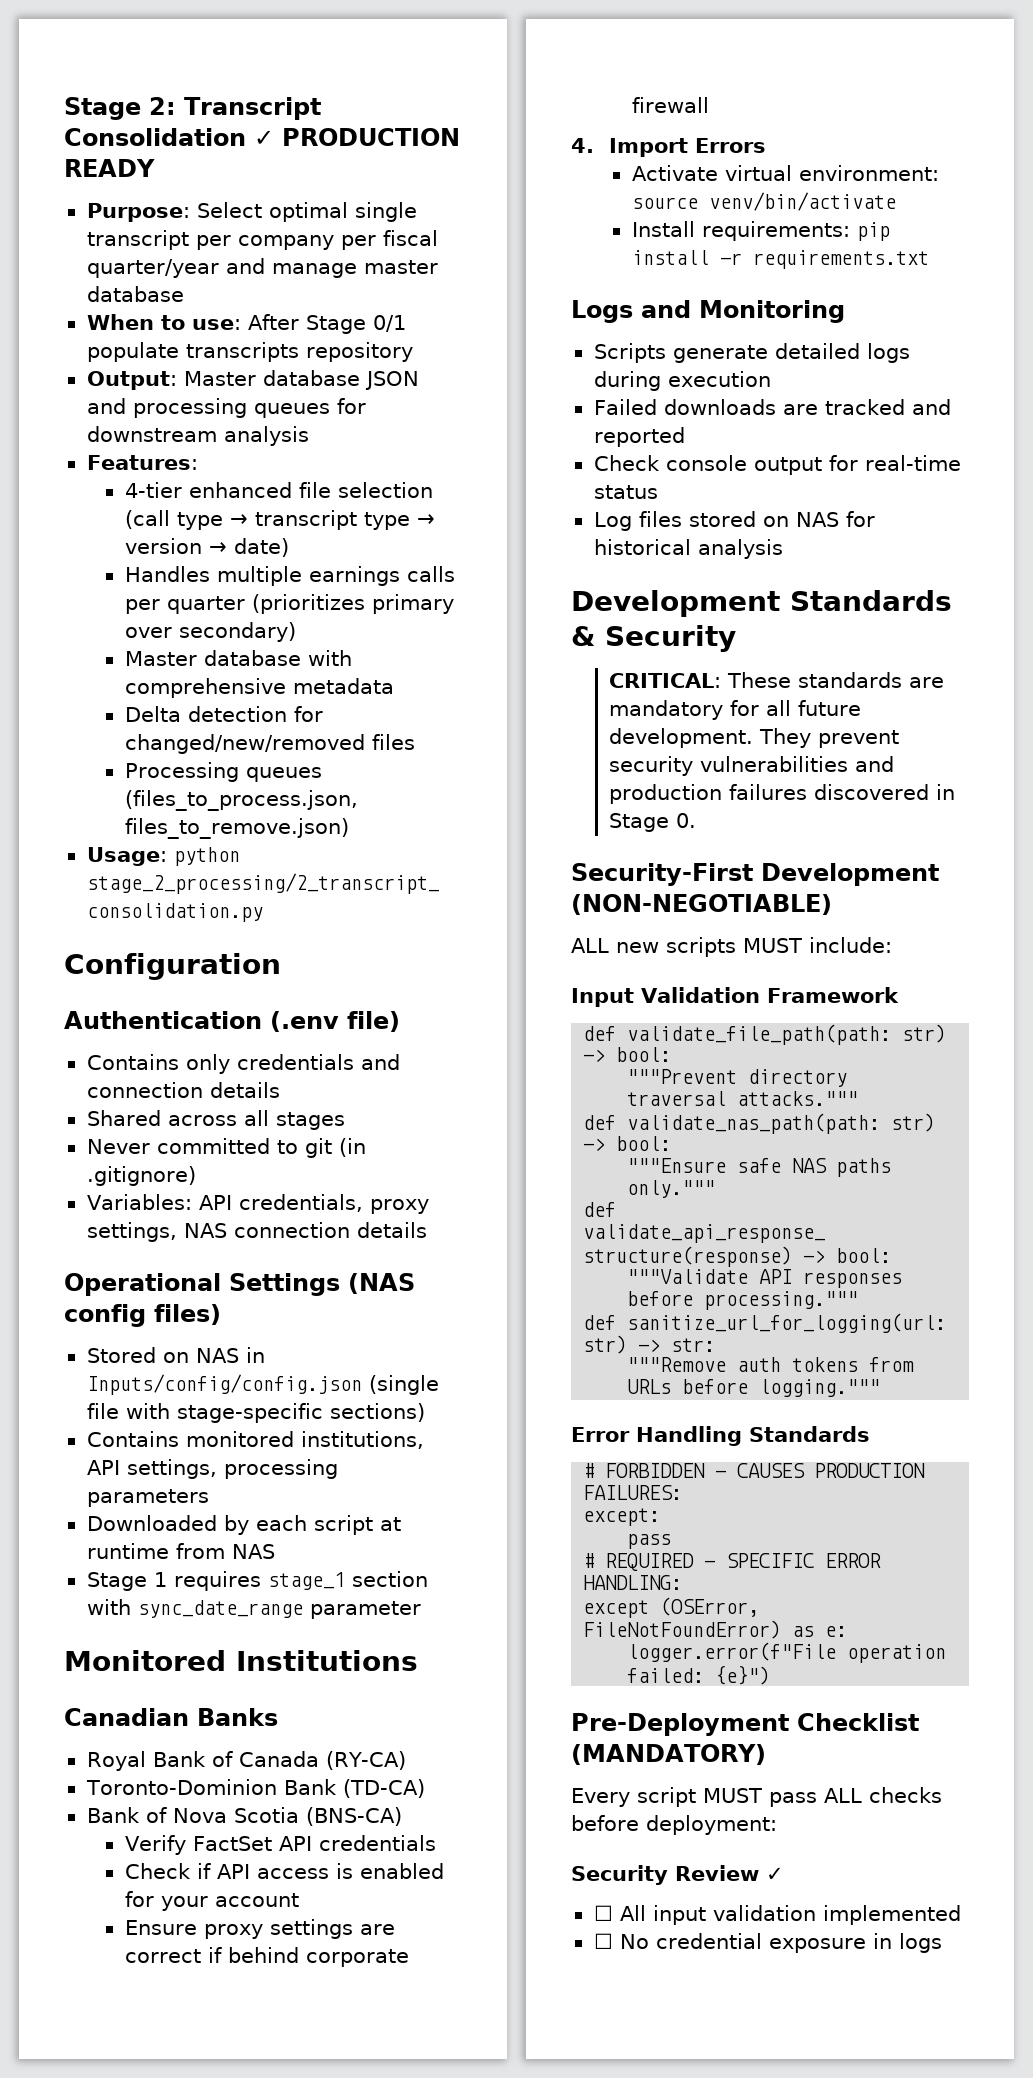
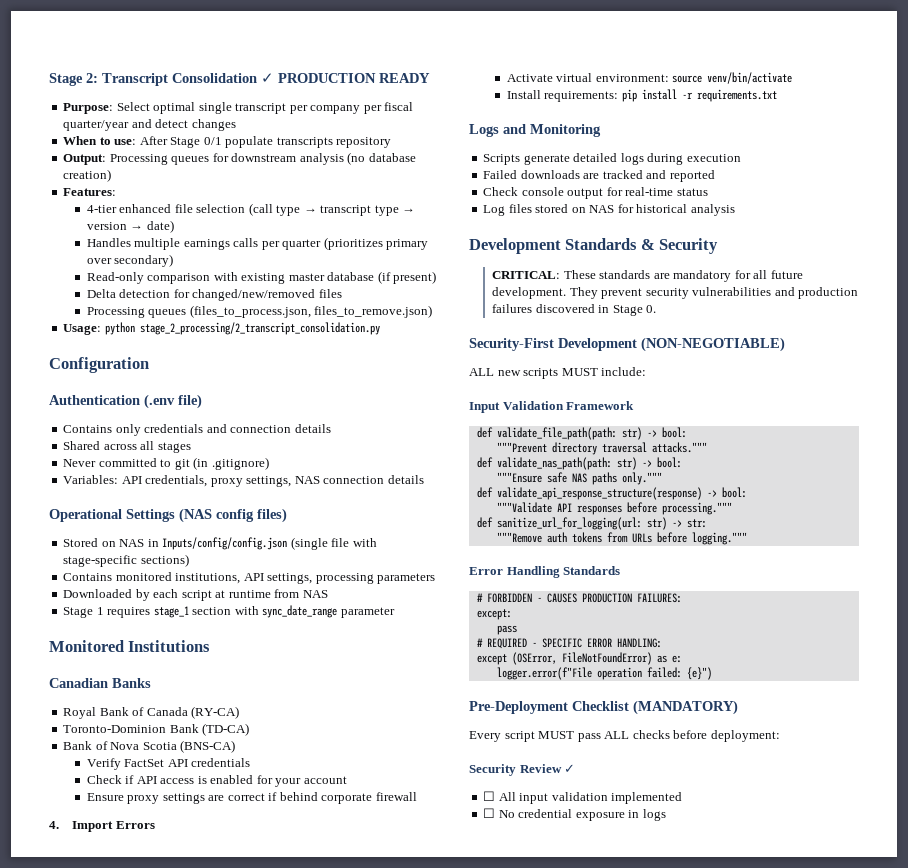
[271,260,438,278] [86,286,184,302] manage master database -> [155,119,236,131] detect changes
[183,370,419,390] [86,398,247,418] Master database JSON and processing -> [109,154,168,165] Processing
(309, 436) none -> [347,152,416,165] [63,169,112,182] (no database creation)
[124,650,352,666] [124,678,394,698] Master database with comprehensive metadata -> [86,271,437,284] Read-only comparison with existing master database (if present)

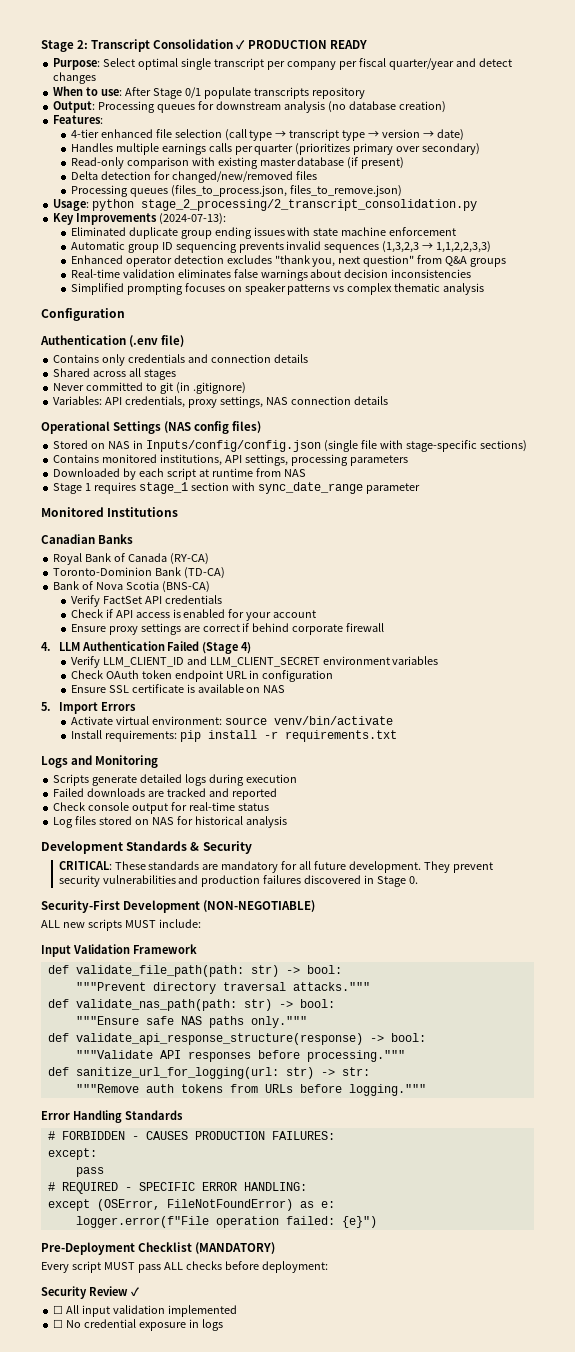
(380, 328) none -> [53,213,227,225] [70,227,457,239] [70,241,492,253] [70,255,507,267] [70,269,472,281] [70,283,485,295] // Key Improvements (2024-07-13): // Eliminated duplicate group ending issues with state machine enforcement // Automatic group ID sequencing prevents invalid sequences (1,3,2,3 → 1,1,2,2,3,3) // Enhanced operator detection excludes "thank you, next question" from Q&A groups // Real-time validation eliminates false warnings about decision inconsistencies // Simplified prompting focuses on speaker patterns vs complex thematic analysis
(59, 825) none -> [58,641,252,654] [70,656,439,668] [70,670,334,682] [70,684,286,693] [41,702,51,711] LLM Authentication Failed (Stage 4) // Verify LLM_CLIENT_ID and LLM_CLIENT_SECRET environment variables // Check OAuth token endpoint URL in configuration // Ensure SSL certificate is available on NAS // 5.

